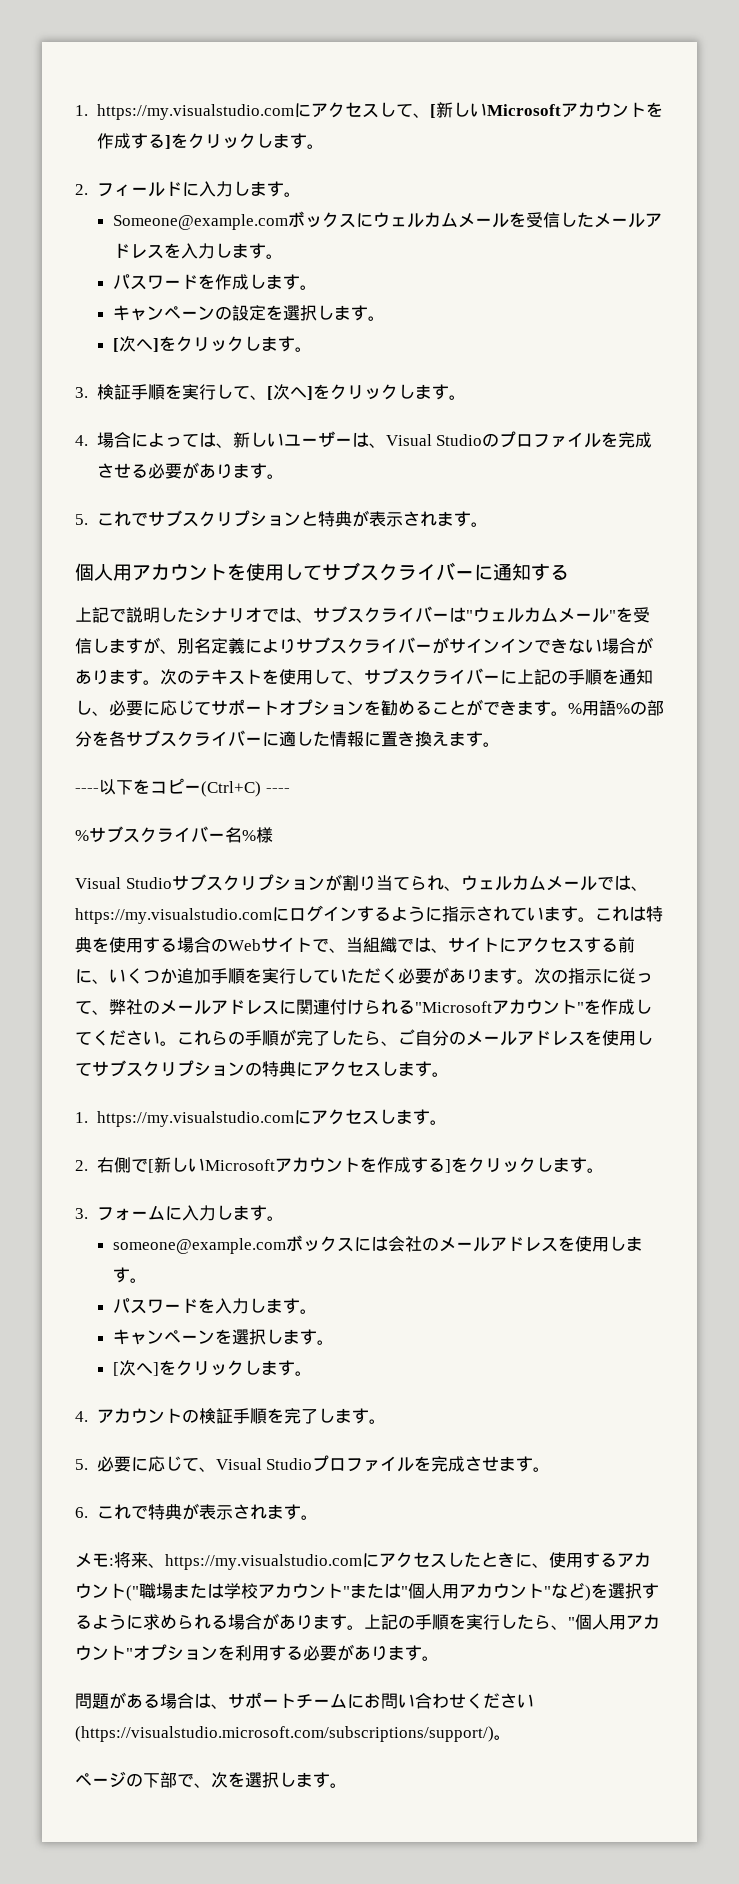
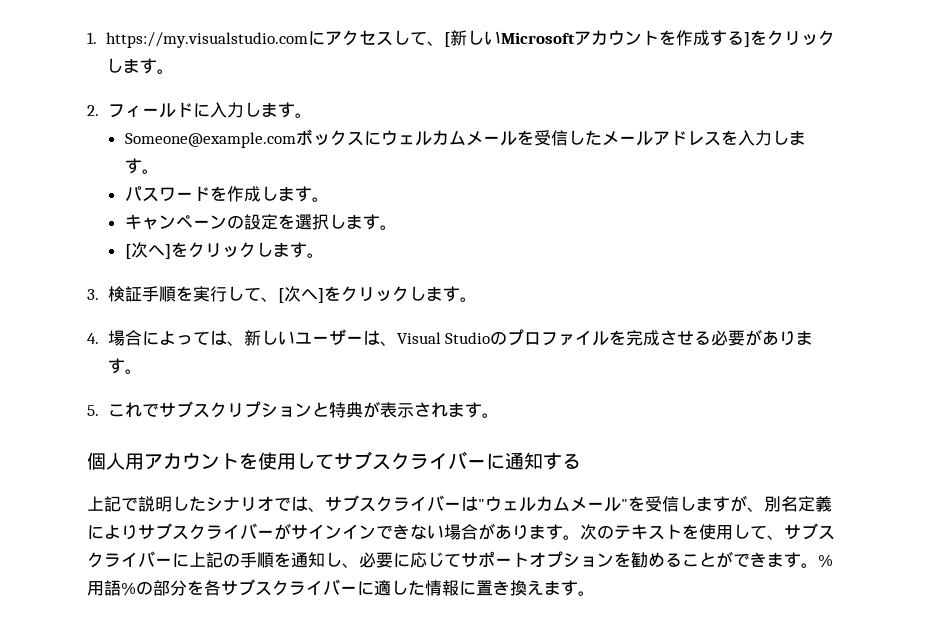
[75,778,290,797] [75,826,273,843] [75,874,648,891] [75,905,663,924] [75,937,635,953] [75,967,653,984] [75,999,652,1015] [75,1029,653,1046] [75,1060,449,1077] [75,1109,447,1127] [75,1157,604,1173] [75,1205,284,1221] [113,1235,644,1254] [113,1267,148,1283] [113,1298,318,1314] [113,1329,335,1345] [113,1360,313,1376] [75,1408,386,1424] [75,1455,551,1472] [75,1503,318,1520] [75,1552,651,1570] [75,1582,659,1601] [75,1613,660,1630] [75,1644,439,1661] [75,1692,534,1709] [75,1726,511,1742] [75,1771,347,1788] // ----以下をコピー(Ctrl+C) ---- // %サブスクライバー名%様 // Visual Studioサブスクリプションが割り当てられ、ウェルカムメールでは、https://my.visualstudio.comにログインするように指示されています。これは特典を使用する場合のWebサイトで、当組織では、サイトにアクセスする前に、いくつか追加手順を実行していただく必要があります。次の指示に従って、弊社のメールアドレスに関連付けられる"Microsoftアカウント"を作成してください。これらの手順が完了したら、ご自分のメールアドレスを使用してサブスクリプションの特典にアクセスします。 // 1. https://my.visualstudio.comにアクセスします。 // 2.右側で[新しいMicrosoftアカウントを作成する]をクリックします。 // 3.フォームに入力します。 // someone@example.comボックスには会社のメールアドレスを使用します。 // パスワードを入力します。 // キャンペーンを選択します。 // [次へ]をクリックします。 // 4.アカウントの検証手順を完了します。 // 5.必要に応じて、Visual Studioプロファイルを完成させます。 // 6.これで特典が表示されます。 // メモ:将来、https://my.visualstudio.comにアクセスしたときに、使用するアカウント("職場または学校アカウント"または"個人用アカウント"など)を選択するように求められる場合があります。上記の手順を実行したら、"個人用アカウント"オプションを利用する必要があります。 // 問題がある場合は、サポートチームにお問い合わせください(https://visualstudio.microsoft.com/subscriptions/support/)。 // ページの下部で、次を選択します。 -> (595, 593) none

